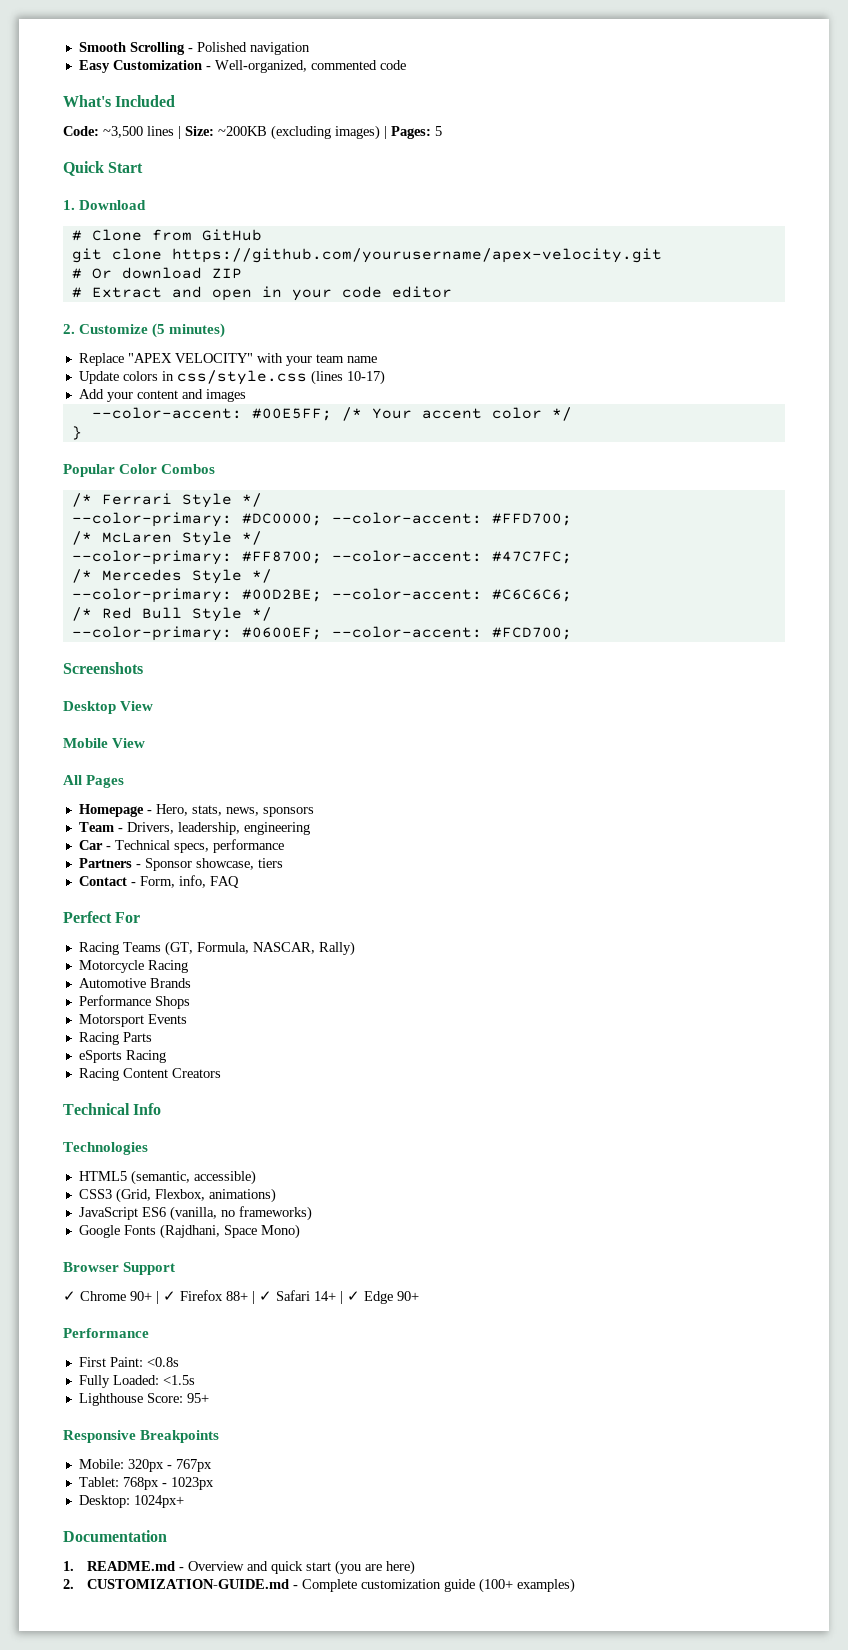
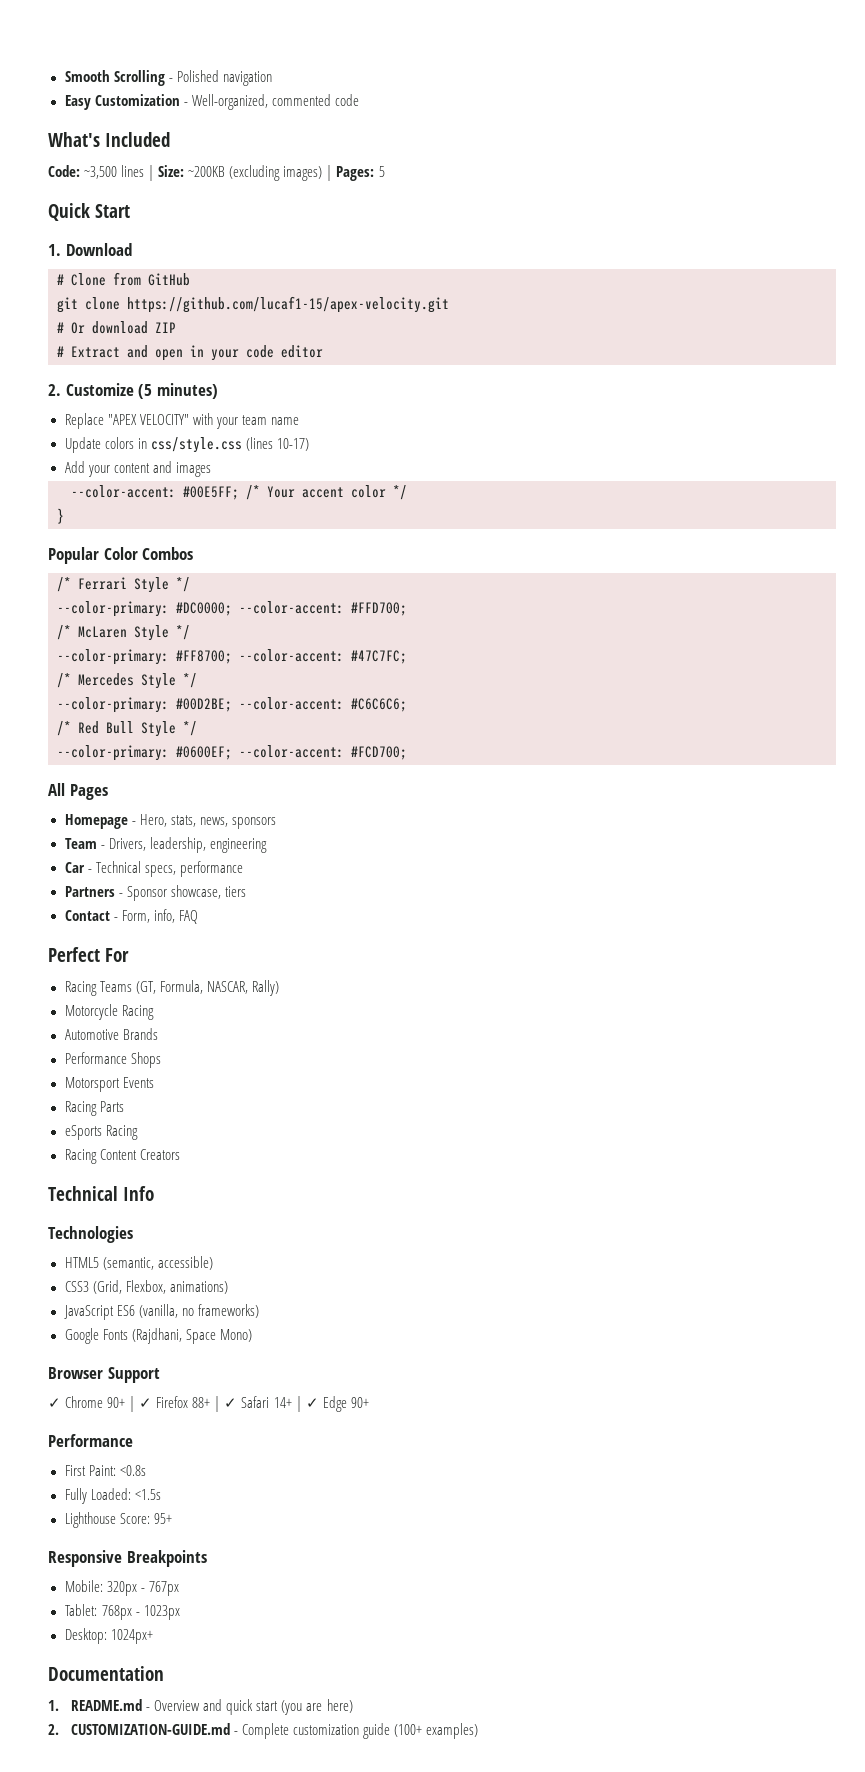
[171,248,662,263] https://github.com/yourusername/apex-velocity.git -> [127,296,449,313] https://github.com/lucaf1-15/apex-velocity.git
[63,662,143,674] [63,701,154,714] [63,738,146,748] // Screenshots // Desktop View // Mobile View -> (407, 753) none

